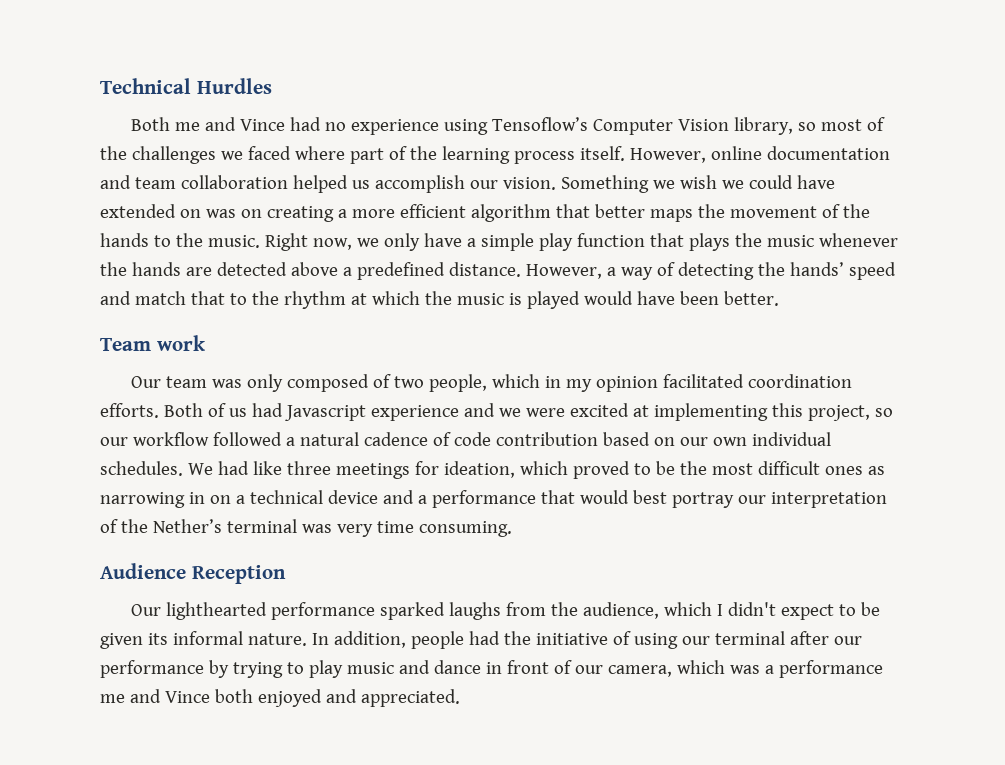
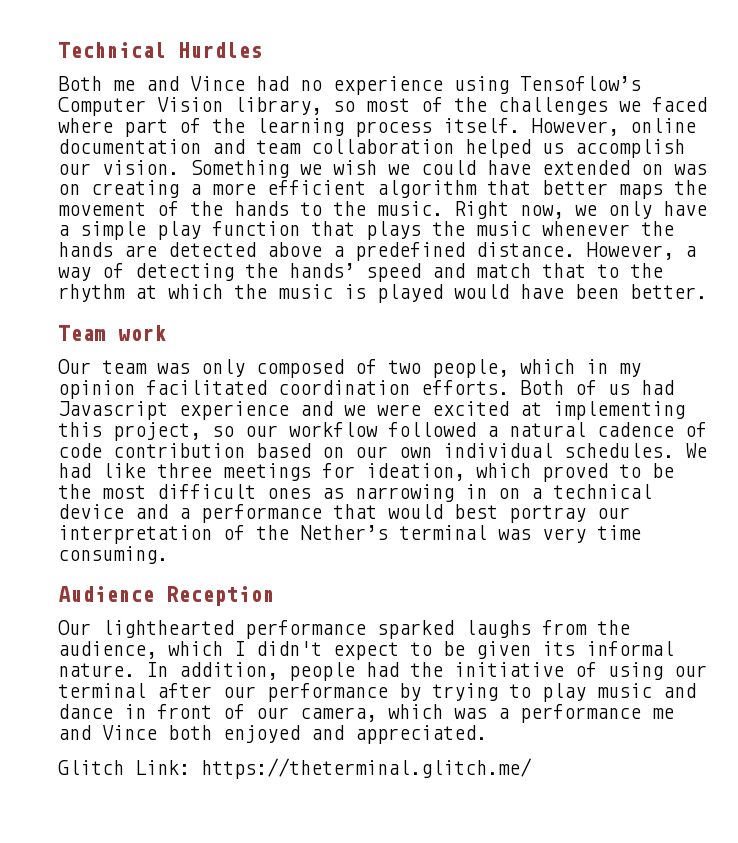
(460, 698) none -> [58,758,532,779] // Glitch Link: https://theterminal.glitch.me/

